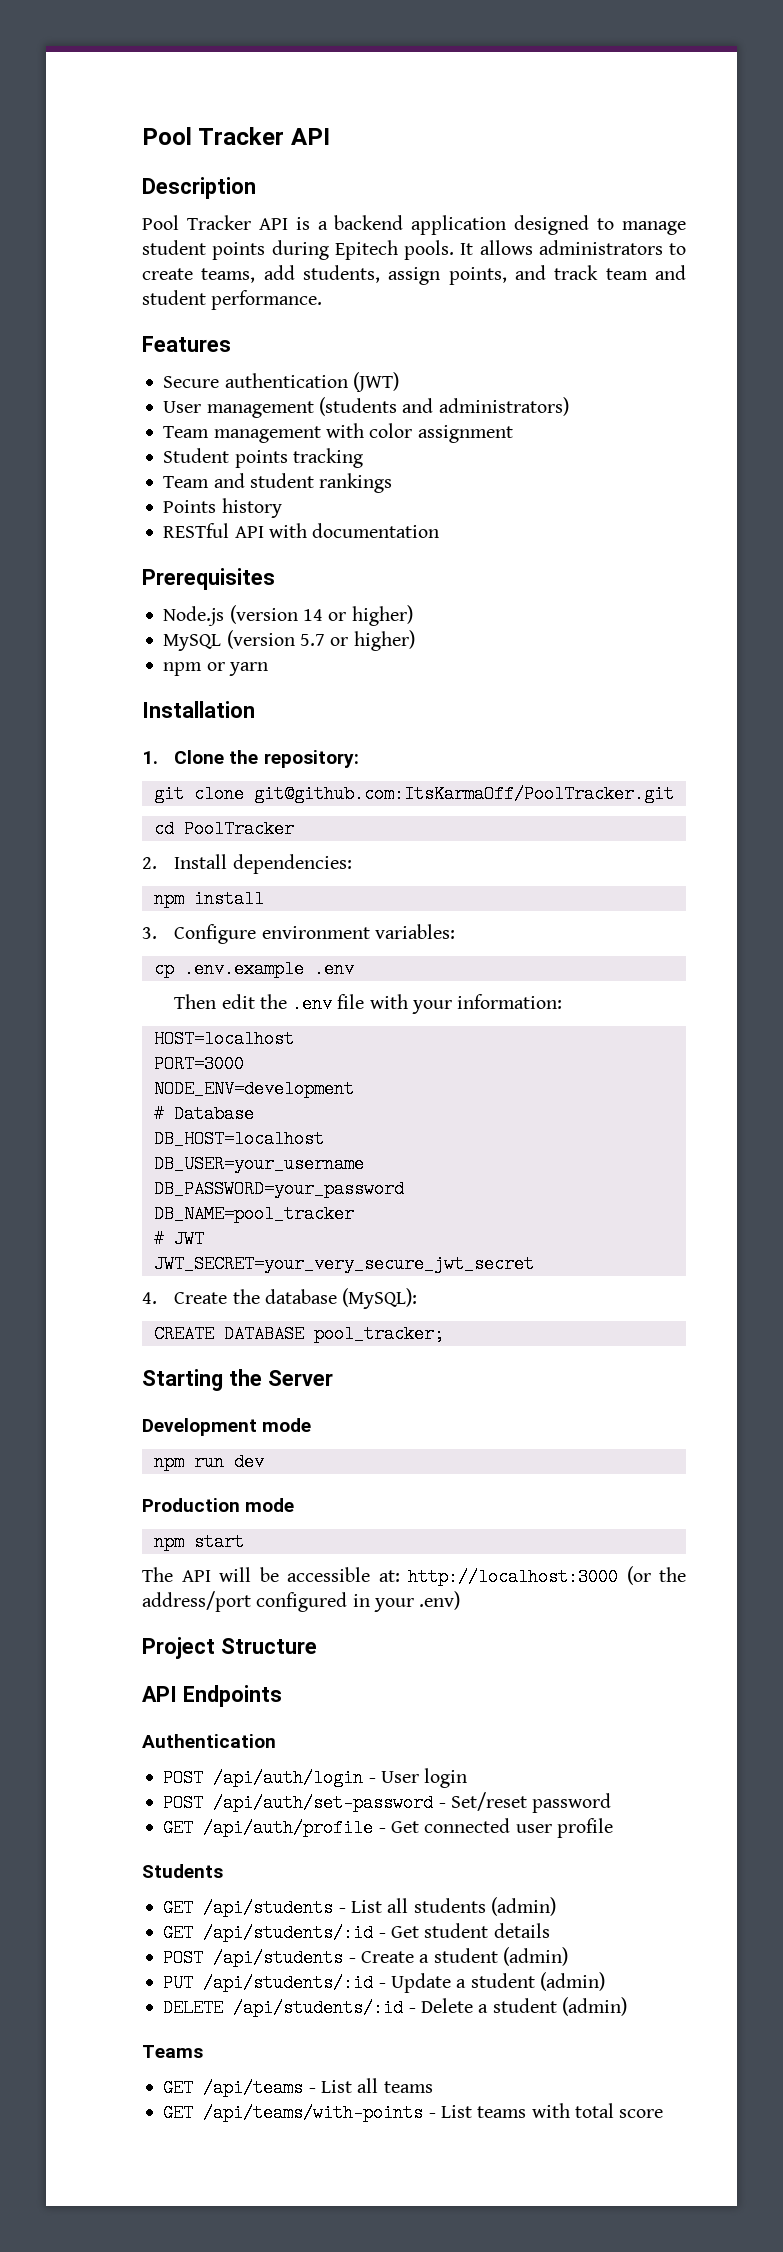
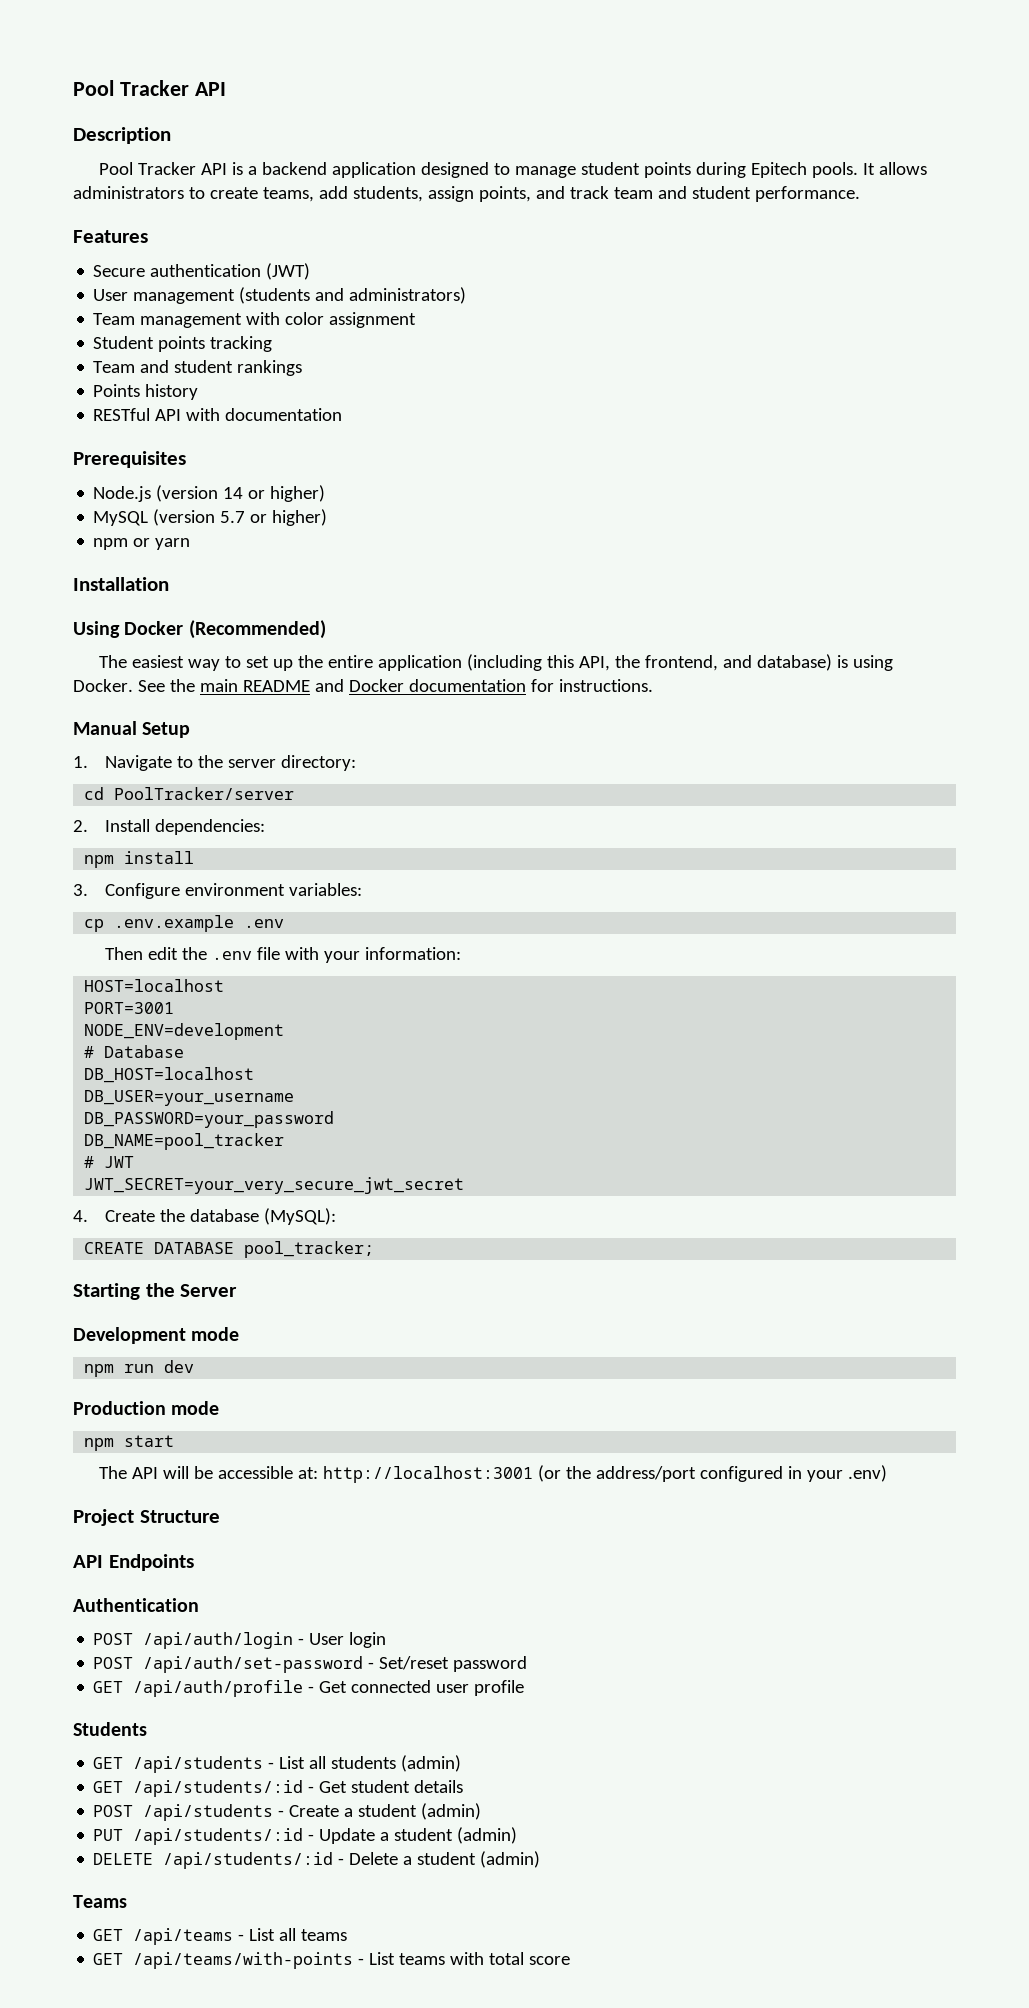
[142,750,359,768] [153,785,674,803] 1. Clone the repository: // git clone git@github.com:ItsKarmaOff/PoolTracker.git -> [73,620,326,639] [99,654,894,671] [73,679,653,692] [73,721,191,738] [73,755,357,771] Using Docker (Recommended) // The easiest way to set up the entire application (including this API, the frontend, and database) is using Docker. See the main README and Docker documentation for instructions. // Manual Setup // 1. Navigate to the server directory:
[183,820,294,838] PoolTracker -> [114,787,295,800] PoolTracker/server
[153,1055,244,1073] PORT=3000 -> [84,1002,175,1014] PORT=3001
[408,1568,618,1586] http://localhost:3000 -> [323,1466,534,1483] http://localhost:3001

